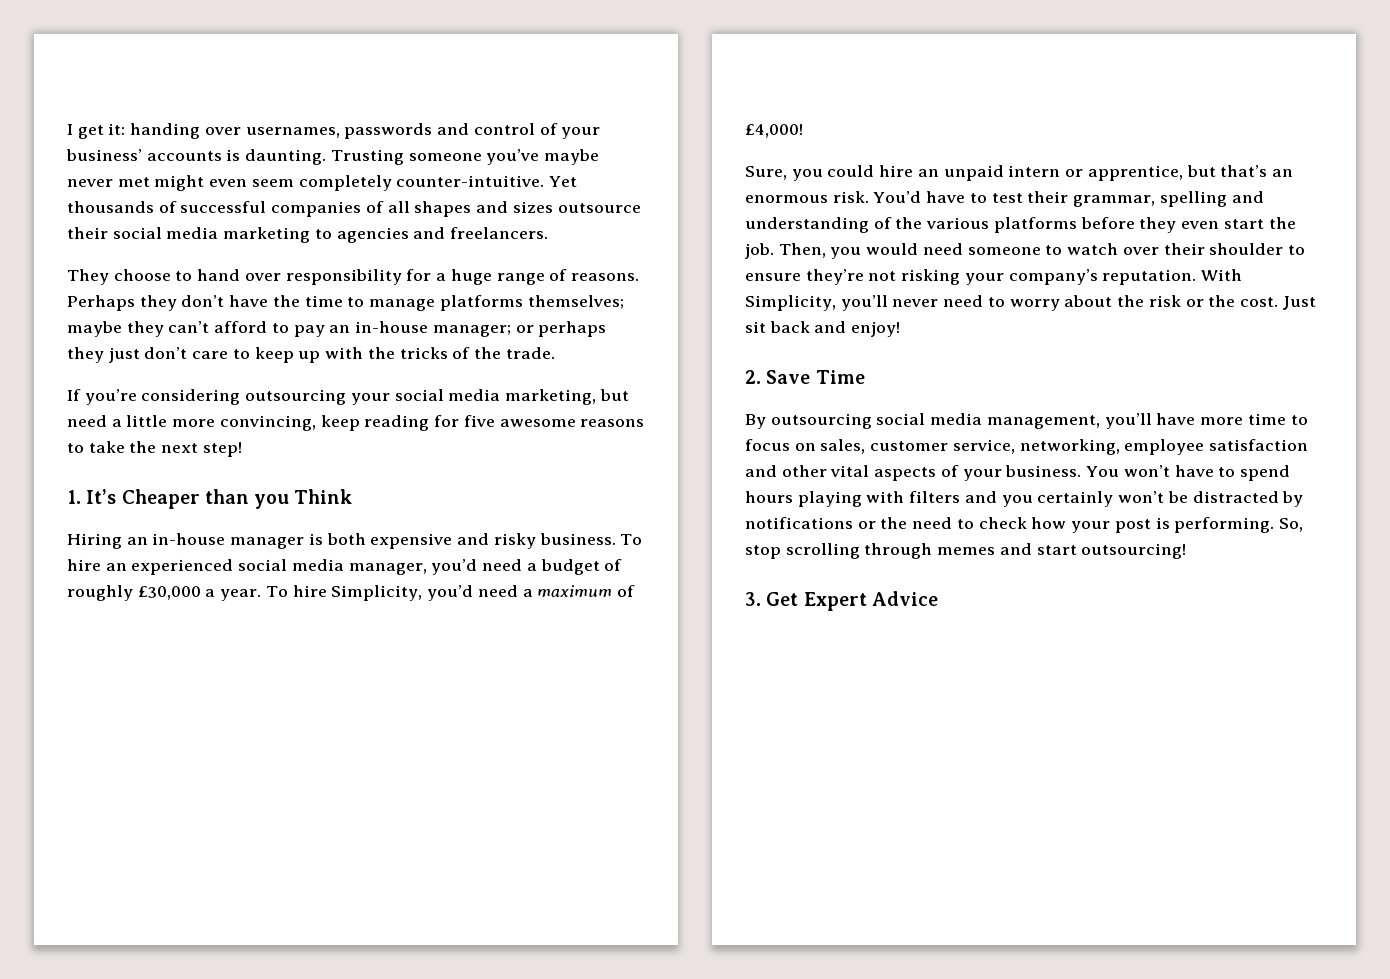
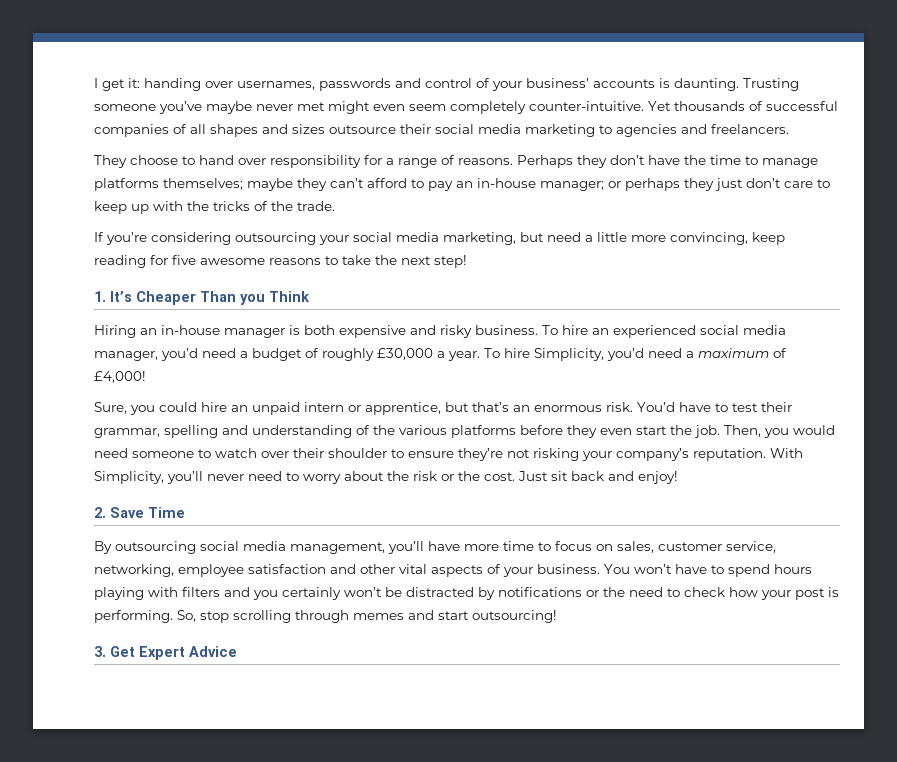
[450,269,492,285] huge -> (394, 161) none
[204,489,249,504] than -> [200,291,236,302] Than

